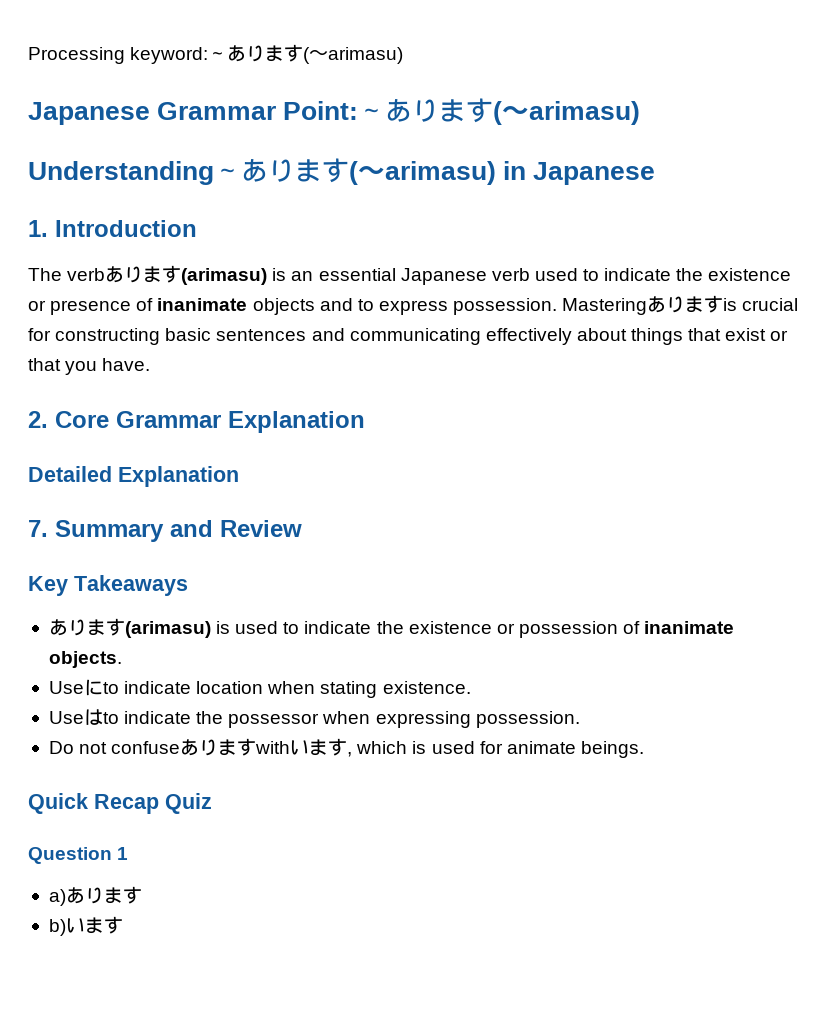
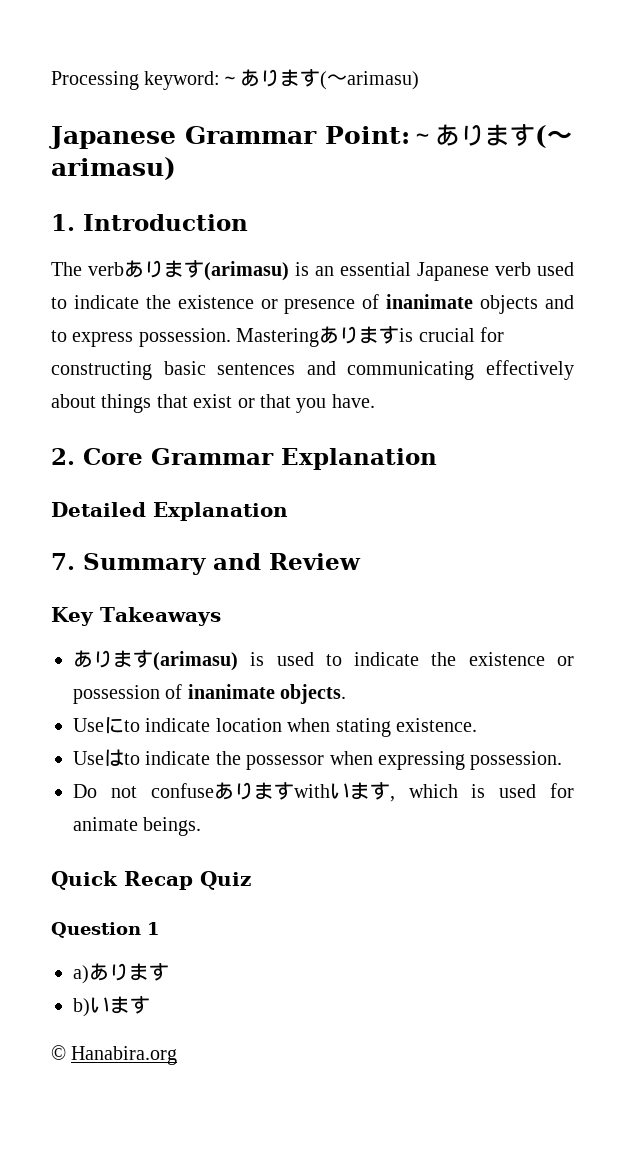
[28,158,656,185] // Understanding～あります(〜arimasu) in Japanese -> (176, 168) none
(123, 925) none -> [51,1045,178,1065] // © Hanabira.org

